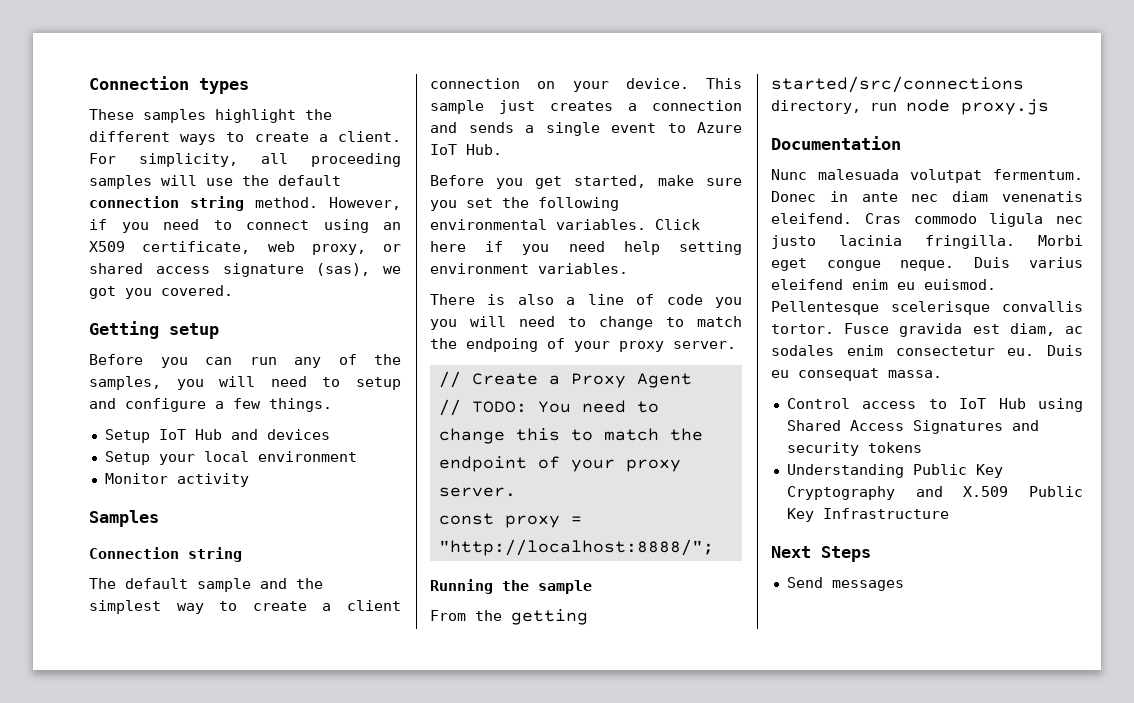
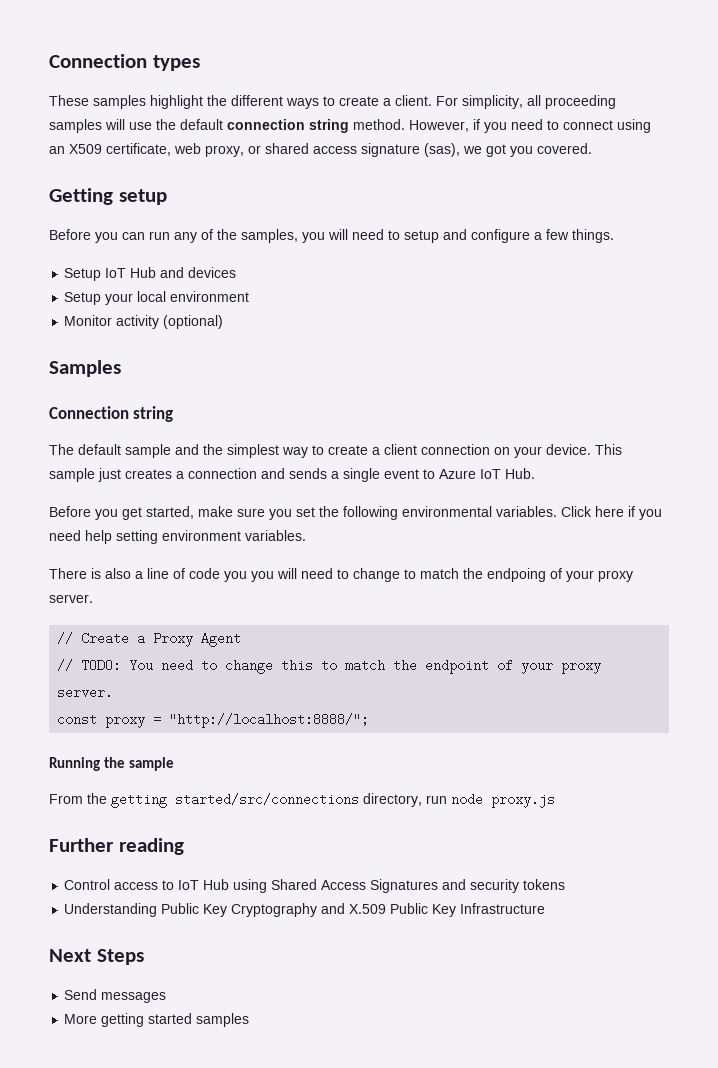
(249, 480) none -> [163,315,224,329] (optional)
[771,136,901,150] [771,169,1083,183] [771,191,1083,202] [771,213,1083,227] [771,235,1083,249] [771,257,1083,271] [771,279,996,290] [771,301,1083,315] [771,323,1083,337] [771,345,1083,356] [771,368,942,381] Documentation // Nunc malesuada volutpat fermentum. Donec in ante nec diam venenatis eleifend. Cras commodo ligula nec justo lacinia fringilla. Morbi eget congue neque. Duis varius eleifend enim eu euismod. Pellentesque scelerisque convallis tortor. Fusce gravida est diam, ac sodales enim consectetur eu. Duis eu consequat massa. -> [49,838,184,855] Further reading
(904, 585) none -> [64,1013,250,1027] // More getting started samples

